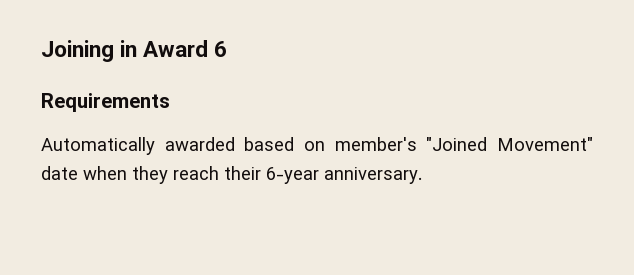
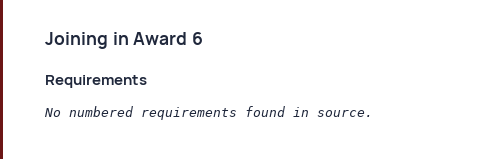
[41,137,593,155] [41,166,422,184] Automatically awarded based on member's "Joined Movement" date when they reach their 6-year anniversary. -> [44,106,373,120] No numbered requirements found in source.

